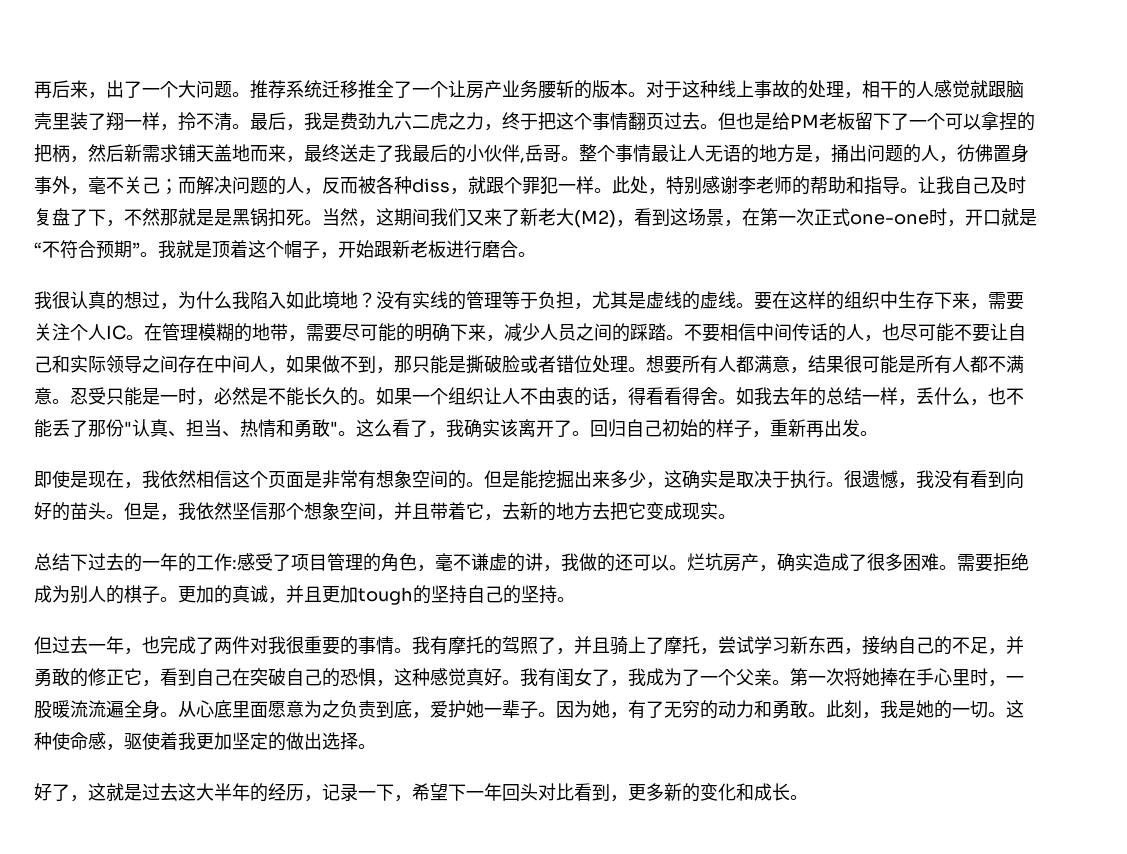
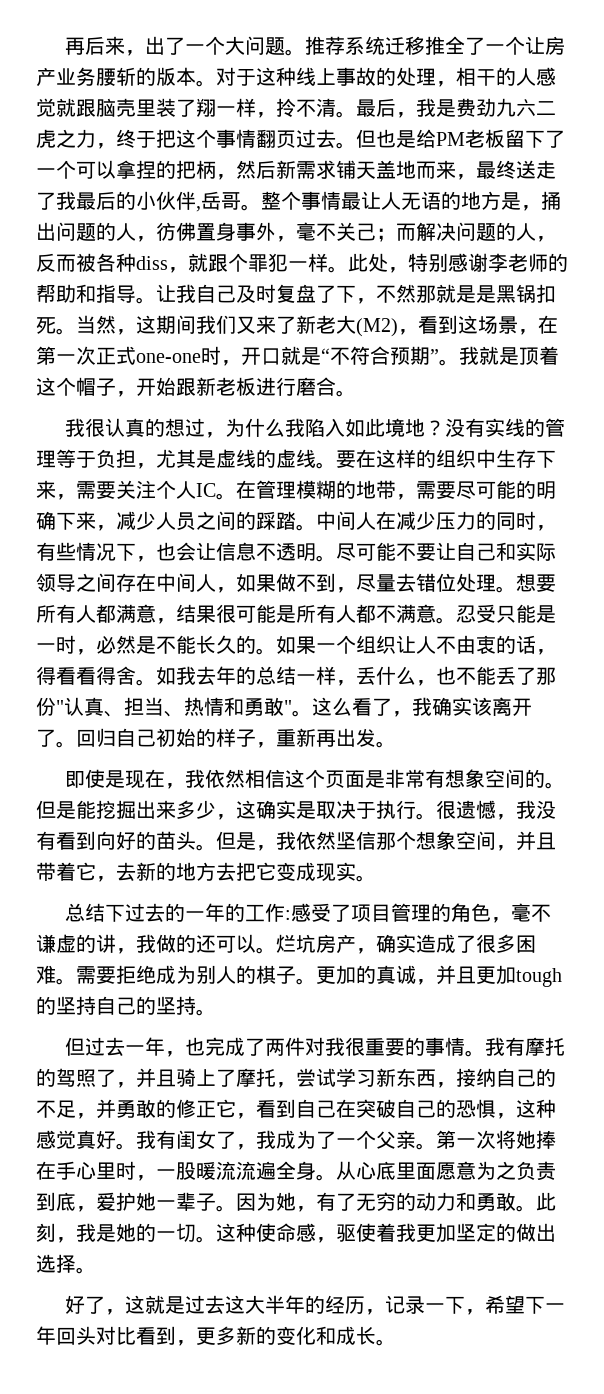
[684,323,900,342] 不要相信中间传话的人，也 -> [316,511,556,531] [36,542,336,562] 中间人在减少压力的同时，有些情况下，也会让信息不透明。
[394,355,556,374] 那只能是撕破脸或者 -> [356,573,416,592] 尽量去

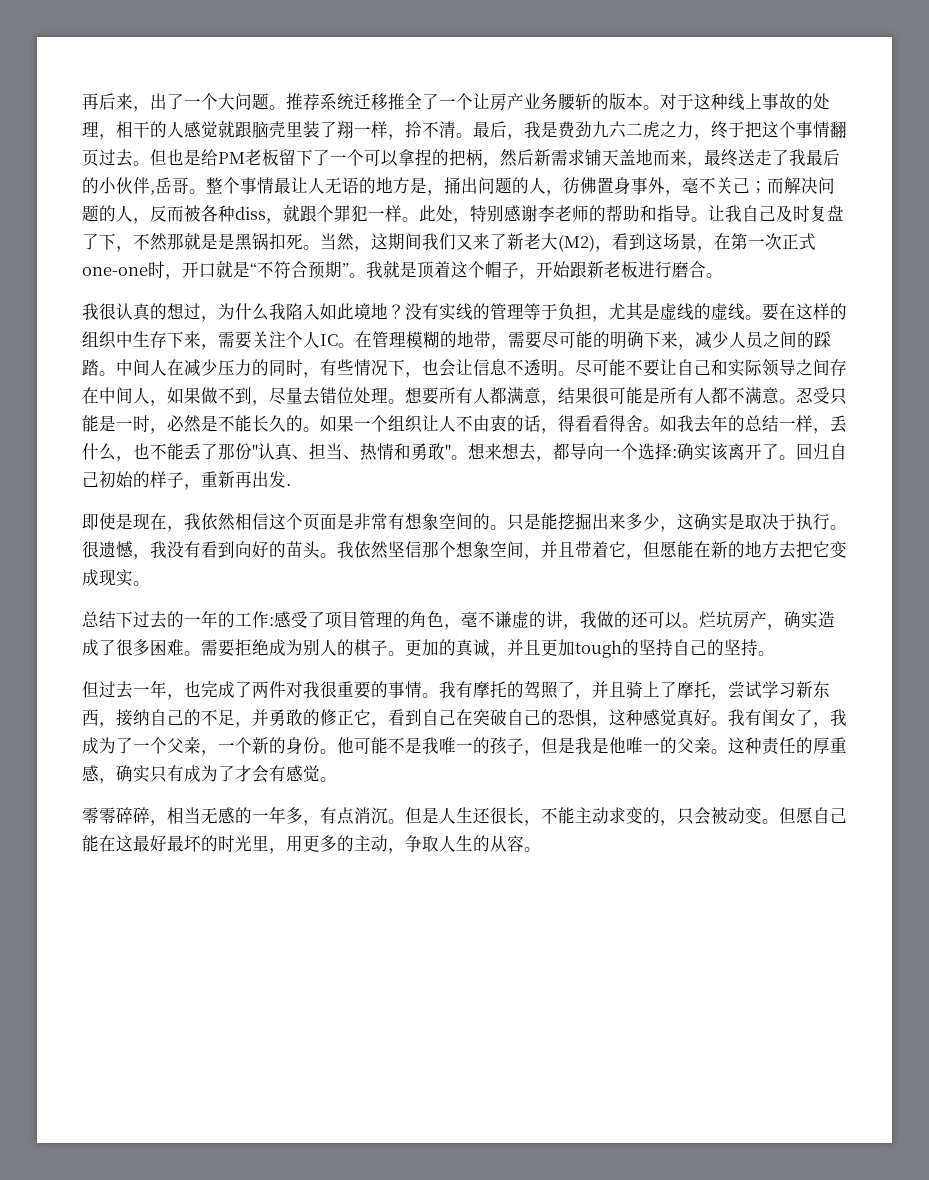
[312,697,432,717] 这么看了，我 -> [468,443,677,462] 想来想去，都导向一个选择:
[376,741,396,748] 。 -> [286,483,291,486] .
[36,800,56,819] 但 -> [507,514,524,531] 只
[216,831,276,851] 但是， -> (337, 555) none
[116,862,136,881] 去 -> [643,541,711,558] 但愿能在
[416,1130,556,1150] [36,1161,556,1181] [36,1192,556,1212] [36,1223,556,1243] [36,1254,96,1274] [65,1295,566,1315] [36,1326,376,1346] 。第一次将她捧在手心里时，一股暖流流遍全身。从心底里面愿意为之负责到底，爱护她一辈子。因为她，有了无穷的动力和勇敢。此刻，我是她的一切。这种使命感，驱使着我更加坚定的做出选择。 // 好了，这就是过去这大半年的经历，记录一下，希望下一年回头对比看到，更多新的变化和成长 -> [201,737,847,756] [82,765,337,784] [82,806,847,826] [82,835,524,854] ，一个新的身份。他可能不是我唯一的孩子，但是我是他唯一的父亲。这种责任的厚重感，确实只有成为了才会有感觉。 // 零零碎碎，相当无感的一年多，有点消沉。但是人生还很长，不能主动求变的，只会被动变。但愿自己能在这最好最坏的时光里，用更多的主动，争取人生的从容

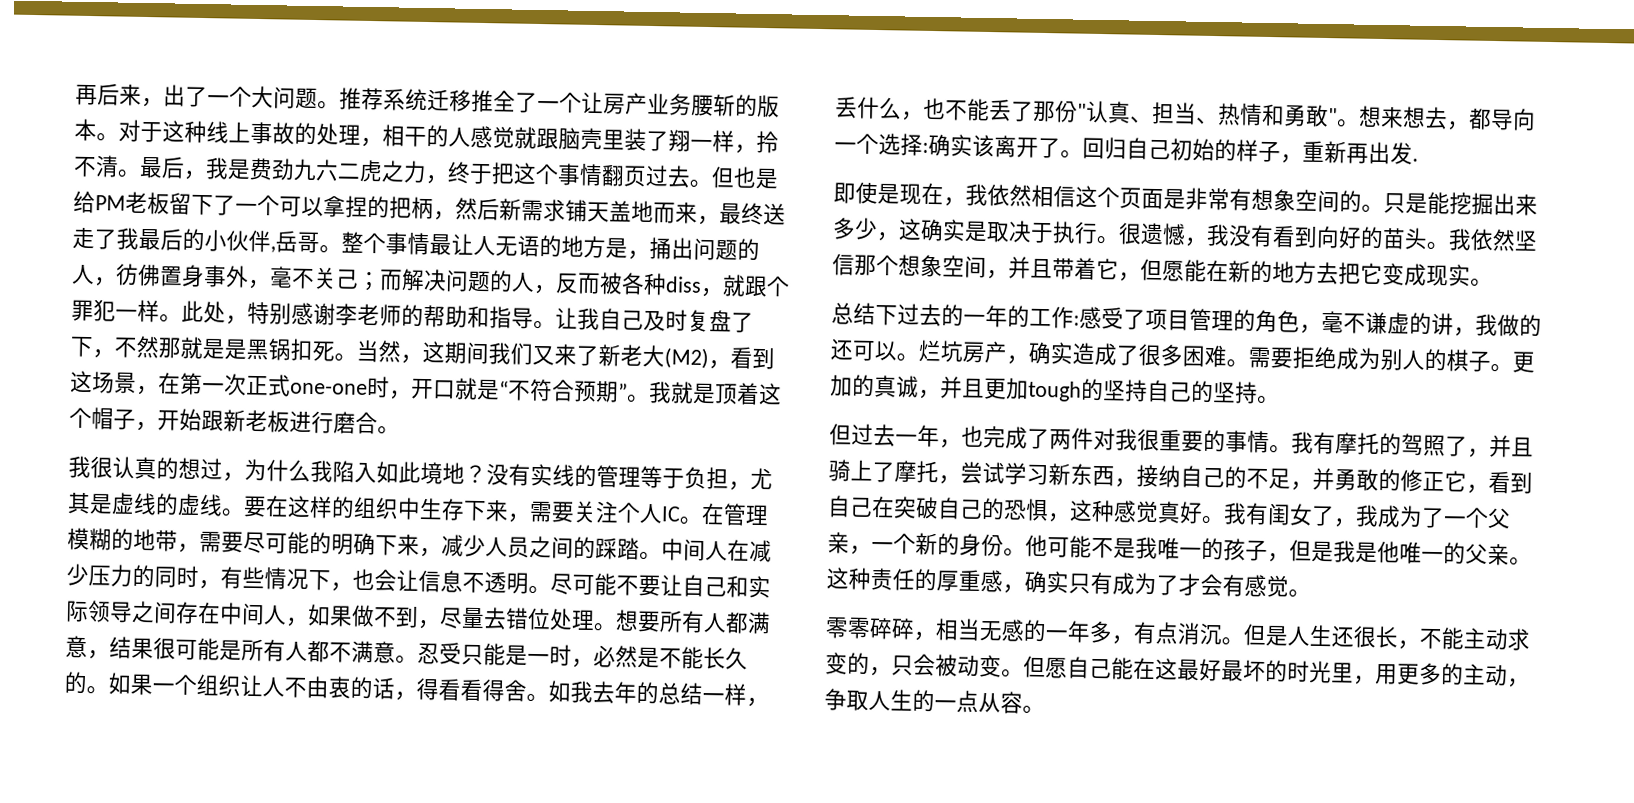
(490, 843) none -> [934,690,979,713] 一点

